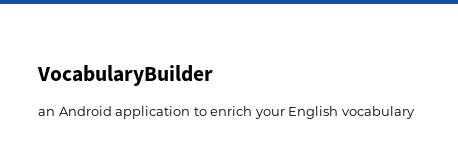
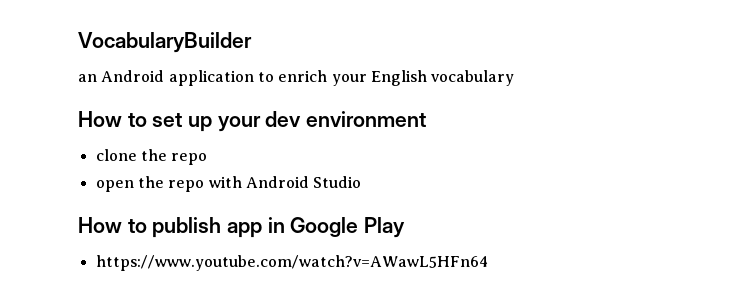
(415, 112) none -> [78,111,427,132] [95,149,208,165] [95,176,362,192] [78,217,406,238] [95,255,488,271] // How to set up your dev environment // clone the repo // open the repo with Android Studio // How to publish app in Google Play // https://www.youtube.com/watch?v=AWawL5HFn64

